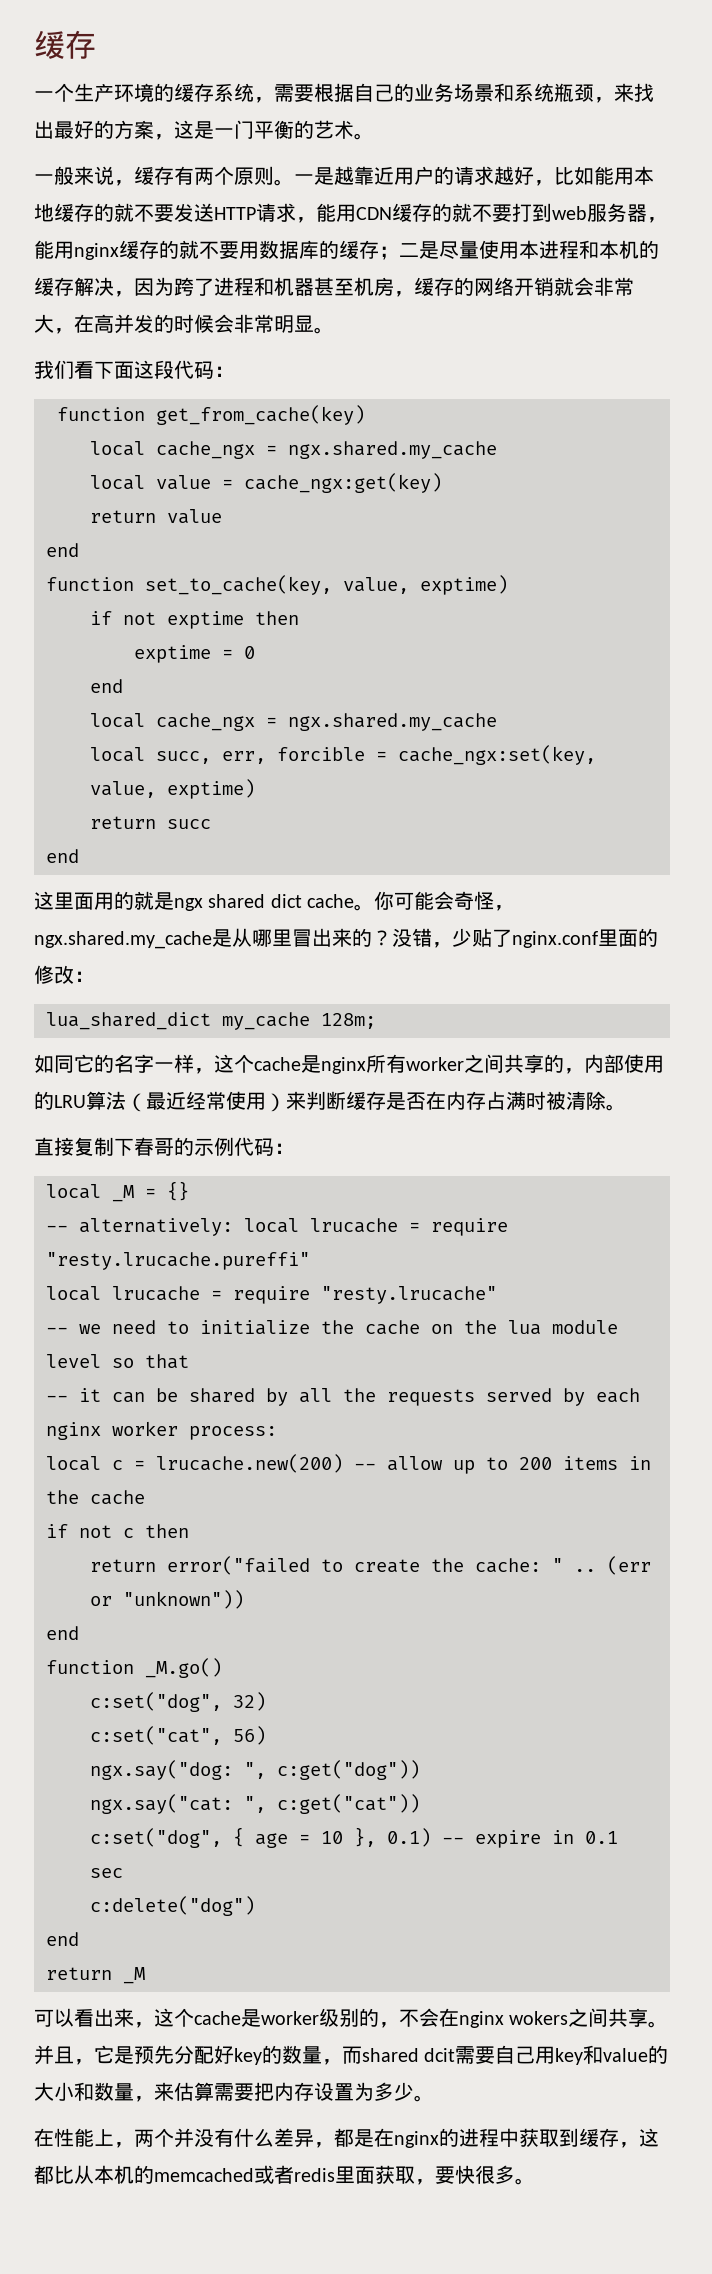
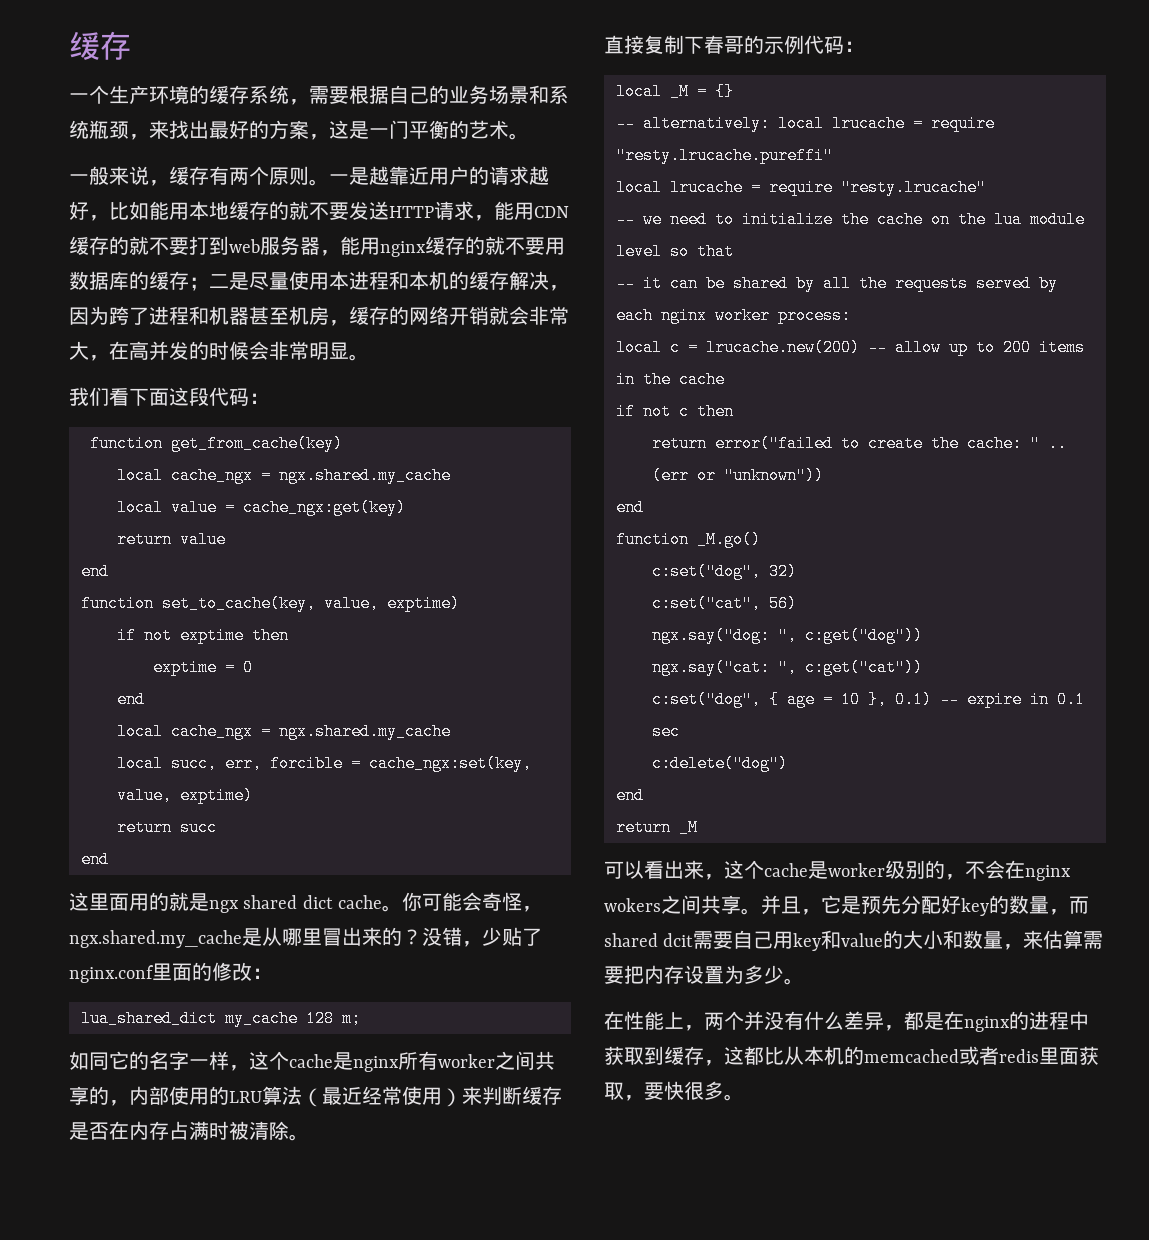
[321,1013,376,1029] 128m; -> [305,1010,361,1027] 128 m;

